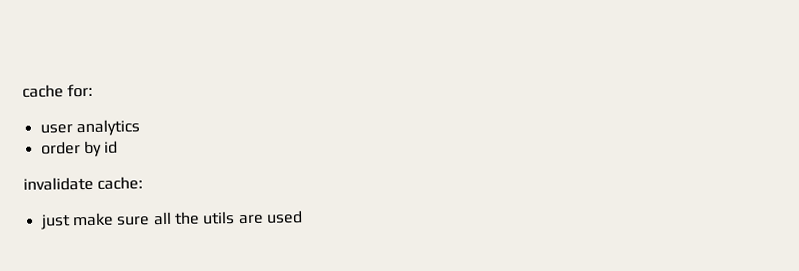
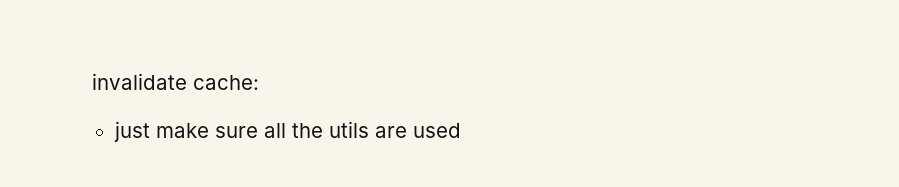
[22,83,94,98] [39,119,140,137] [40,140,119,158] cache for: // user analytics // order by id // -> (92, 81) none

